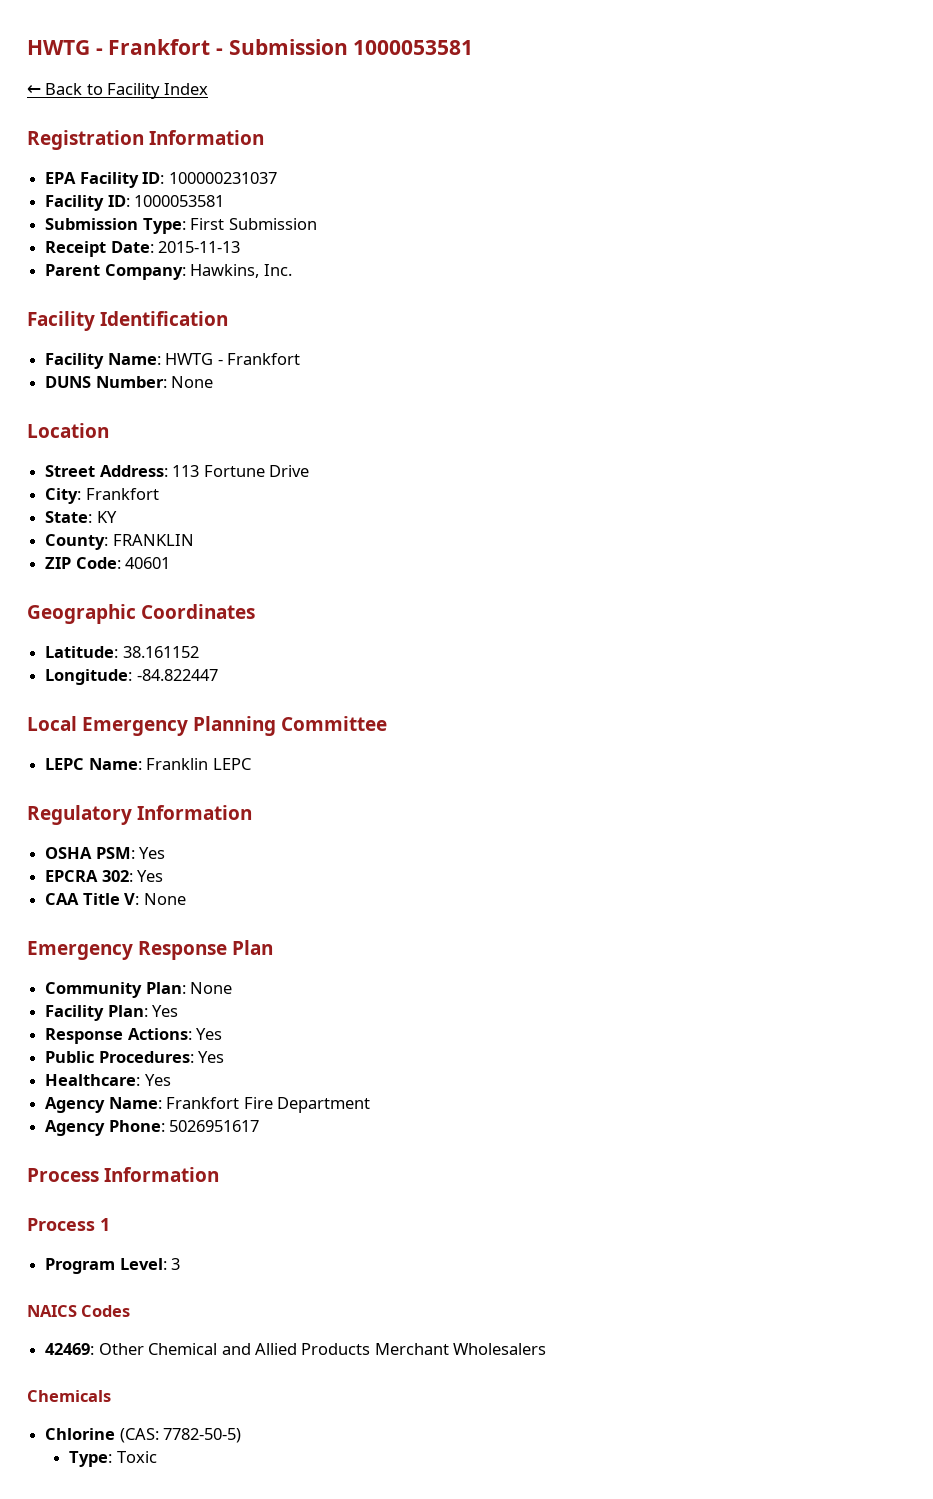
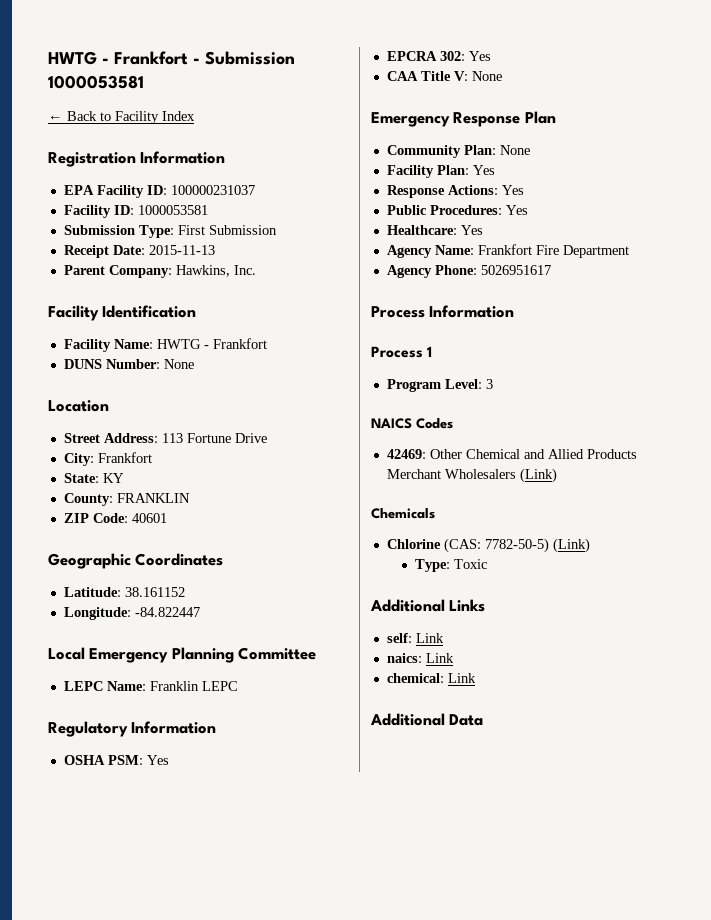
(547, 1349) none -> [519,468,557,483] (Link)
(242, 1435) none -> [552,538,590,553] (Link)
(157, 1457) none -> [370,599,486,612] [386,633,444,643] [386,653,454,663] [386,673,476,683] [370,713,484,726] // Additional Links // self: Link // naics: Link // chemical: Link // Additional Data

